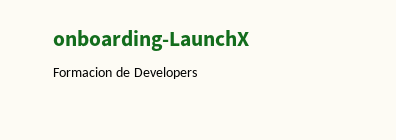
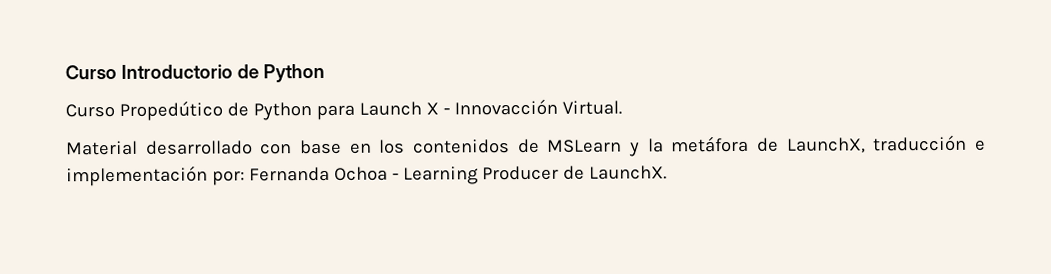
[53,30,249,51] [53,67,197,79] onboarding-LaunchX // Formacion de Developers -> [65,63,325,83] [65,98,622,121] [66,134,986,157] [66,165,667,187] Curso Introductorio de Python // Curso Propedútico de Python para Launch X - Innovacción Virtual. // Material desarrollado con base en los contenidos de MSLearn y la metáfora de LaunchX, traducción e implementación por: Fernanda Ochoa - Learning Producer de LaunchX.

